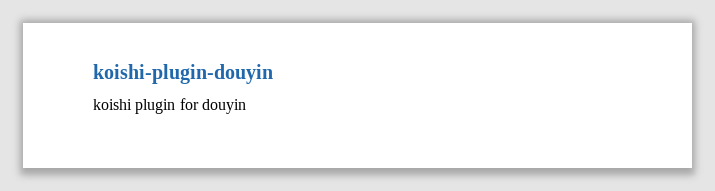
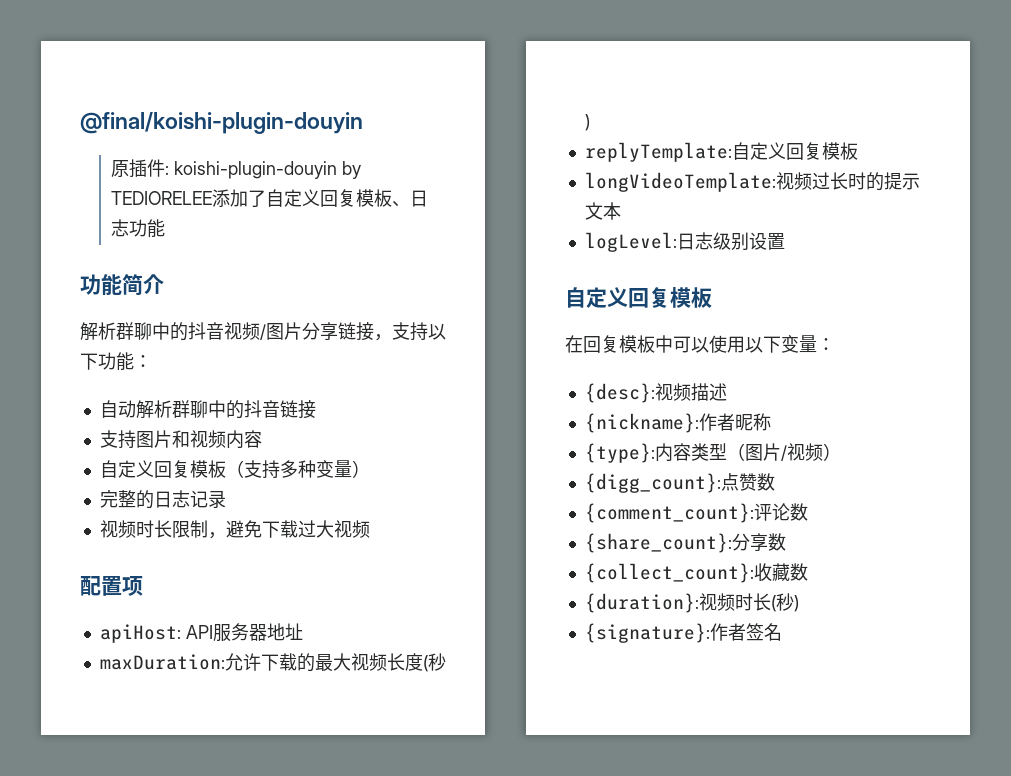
[93,64,273,84] [93,98,246,114] koishi-plugin-douyin // koishi plugin for douyin -> [80,112,363,134] [111,159,362,179] [111,189,429,207] [111,219,166,238] [80,274,164,296] [80,322,446,341] [80,352,152,371] [99,400,316,419] [99,430,262,449] [99,460,370,479] [99,490,226,509] [99,520,370,539] [80,576,143,596] [99,623,303,643] [99,653,446,672] [584,114,590,131] [584,142,858,162] [584,172,920,192] [584,202,621,220] [584,232,785,252] [565,287,712,308] [565,335,835,353] [584,383,727,403] [584,413,771,433] [584,443,841,463] [584,473,775,493] [584,503,808,523] [584,533,786,553] [584,563,808,583] [584,593,799,613] [584,623,782,643] @final/koishi-plugin-douyin // 原插件: koishi-plugin-douyin by TEDIORELEE添加了自定义回复模板、日志功能 // 功能简介 // 解析群聊中的抖音视频/图片分享链接，支持以下功能： // 自动解析群聊中的抖音链接 // 支持图片和视频内容 // 自定义回复模板（支持多种变量） // 完整的日志记录 // 视频时长限制，避免下载过大视频 // 配置项 // apiHost: API服务器地址 // maxDuration:允许下载的最大视频长度(秒) // replyTemplate:自定义回复模板 // longVideoTemplate:视频过长时的提示文本 // logLevel:日志级别设置 // 自定义回复模板 // 在回复模板中可以使用以下变量： // {desc}:视频描述 // {nickname}:作者昵称 // {type}:内容类型（图片/视频） // {digg_count}:点赞数 // {comment_count}:评论数 // {share_count}:分享数 // {collect_count}:收藏数 // {duration}:视频时长(秒) // {signature}:作者签名

